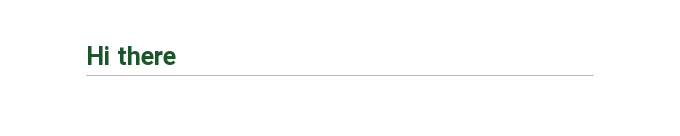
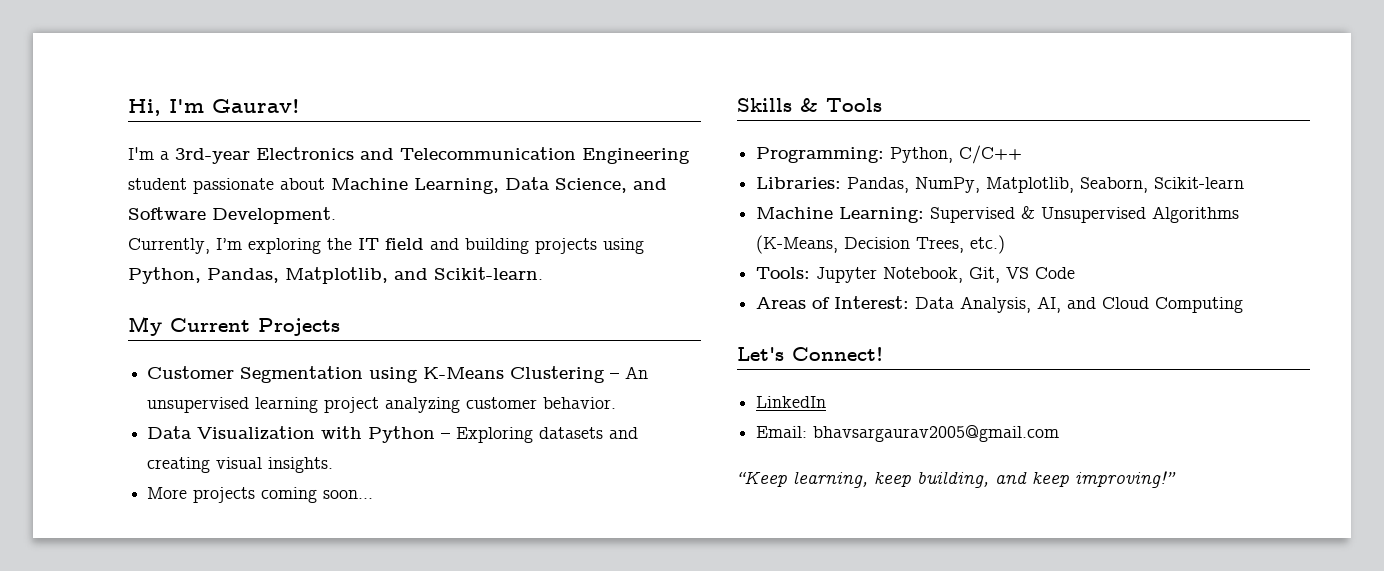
[86,46,176,65] Hi there -> [128,99,300,116] [128,147,690,164] [128,177,667,194] [128,207,336,224] [128,238,644,254] [128,267,543,284] [128,316,340,336] [147,366,649,383] [147,397,617,413] [147,426,639,443] [147,457,334,473] [147,487,374,503] [737,98,882,112] [756,145,1023,164] [756,177,1245,193] [756,206,1240,223] [756,235,1006,254] [756,267,1076,283] [756,296,1244,313] [737,347,883,361] [756,396,827,408] [756,425,1060,442] [737,471,1176,488] Hi, I'm Gaurav! // I'm a 3rd-year Electronics and Telecommunication Engineering student passionate about Machine Learning, Data Science, and Software Development. // Currently, I’m exploring the IT field and building projects using Python, Pandas, Matplotlib, and Scikit-learn. // My Current Projects // Customer Segmentation using K-Means Clustering – An unsupervised learning project analyzing customer behavior. // Data Visualization with Python – Exploring datasets and creating visual insights. // More projects coming soon... // Skills & Tools // Programming: Python, C/C++ // Libraries: Pandas, NumPy, Matplotlib, Seaborn, Scikit-learn // Machine Learning: Supervised & Unsupervised Algorithms (K-Means, Decision Trees, etc.) // Tools: Jupyter Notebook, Git, VS Code // Areas of Interest: Data Analysis, AI, and Cloud Computing // Let's Connect! // LinkedIn // Email: bhavsargaurav2005@gmail.com // “Keep learning, keep building, and keep improving!”

